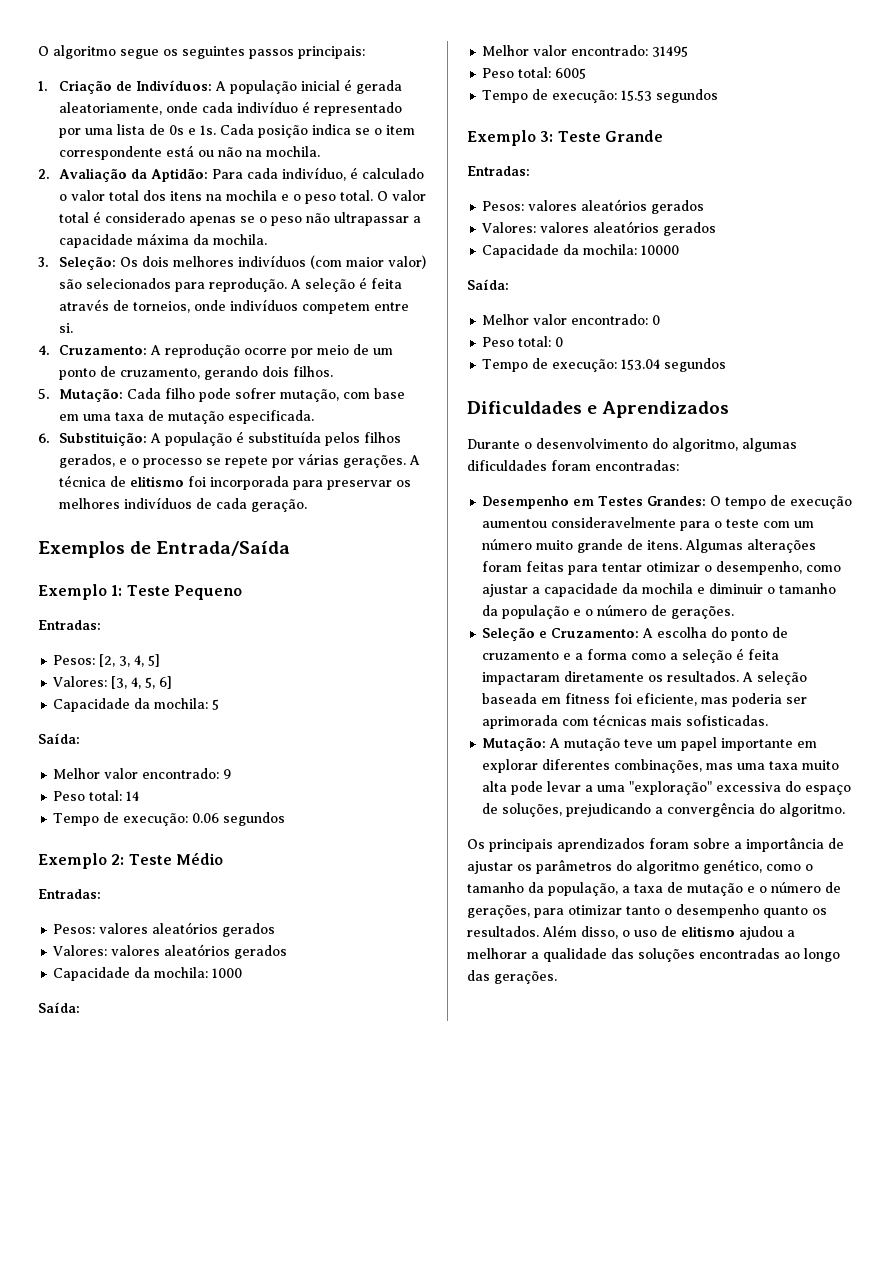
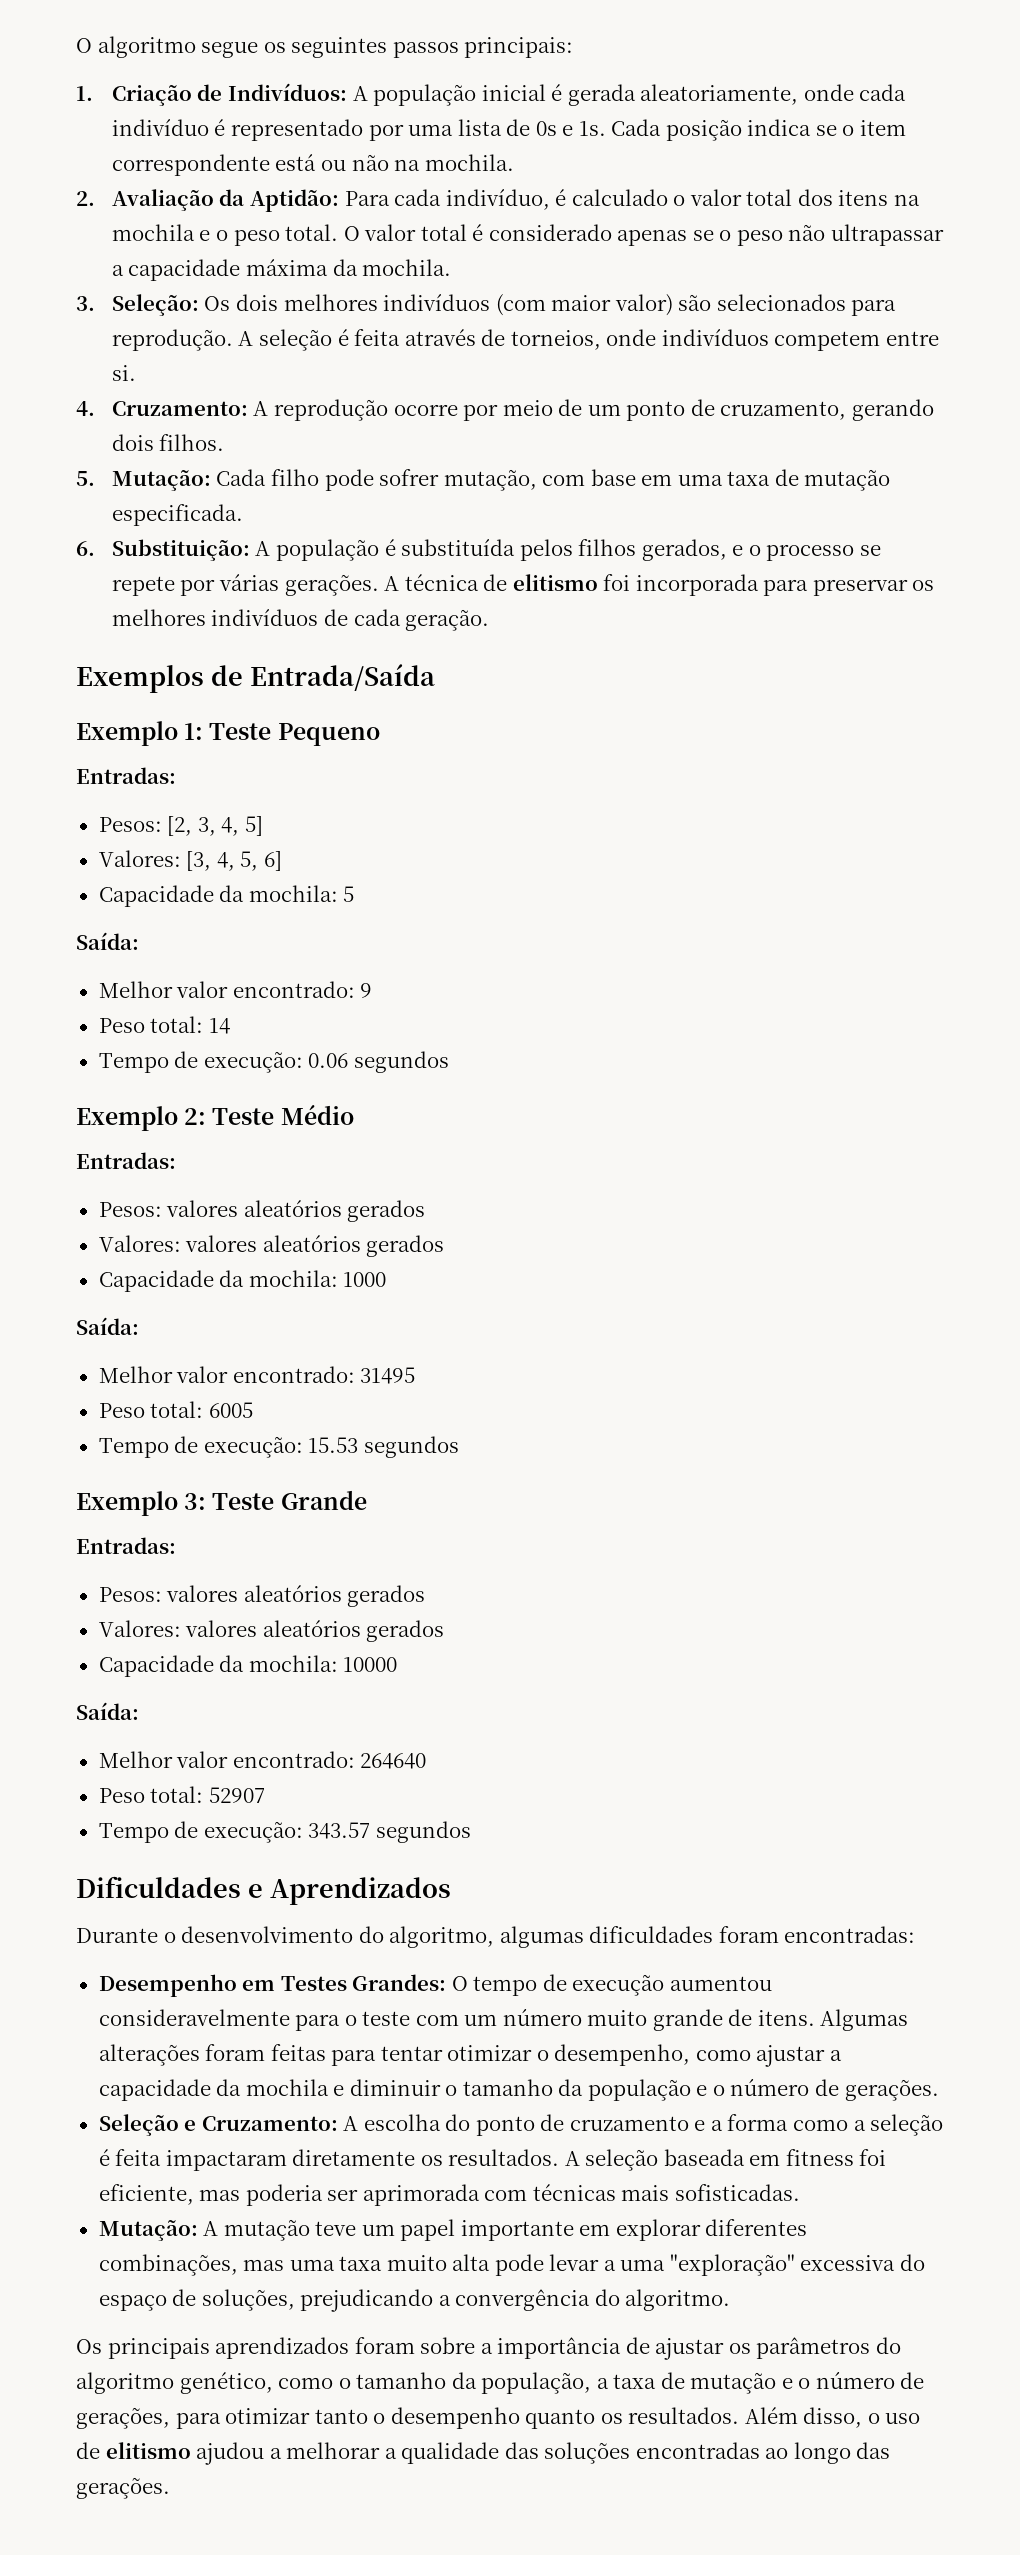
[652,315,661,325] [482,336,564,347] [482,358,661,372] 0 // Peso total: 0 // Tempo de execução: 153.04 -> [360,1753,427,1769] [98,1786,265,1803] [98,1821,371,1843] 264640 // Peso total: 52907 // Tempo de execução: 343.57

